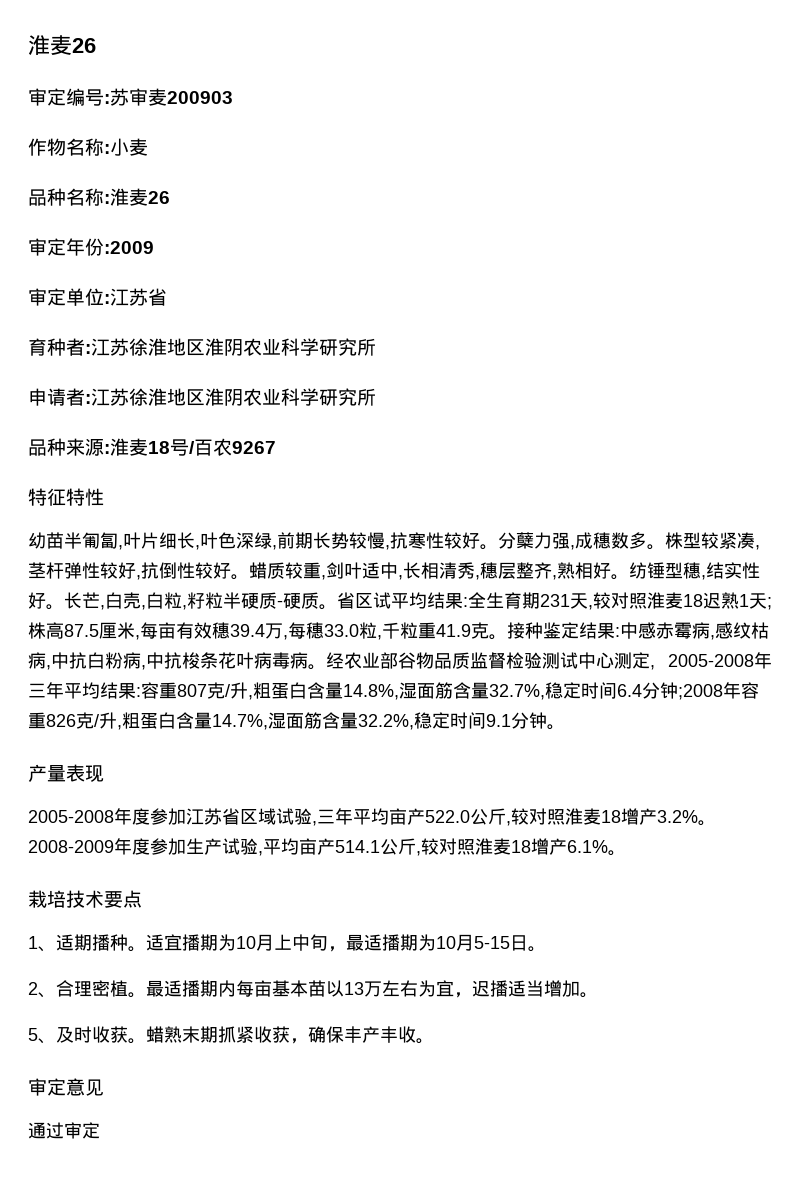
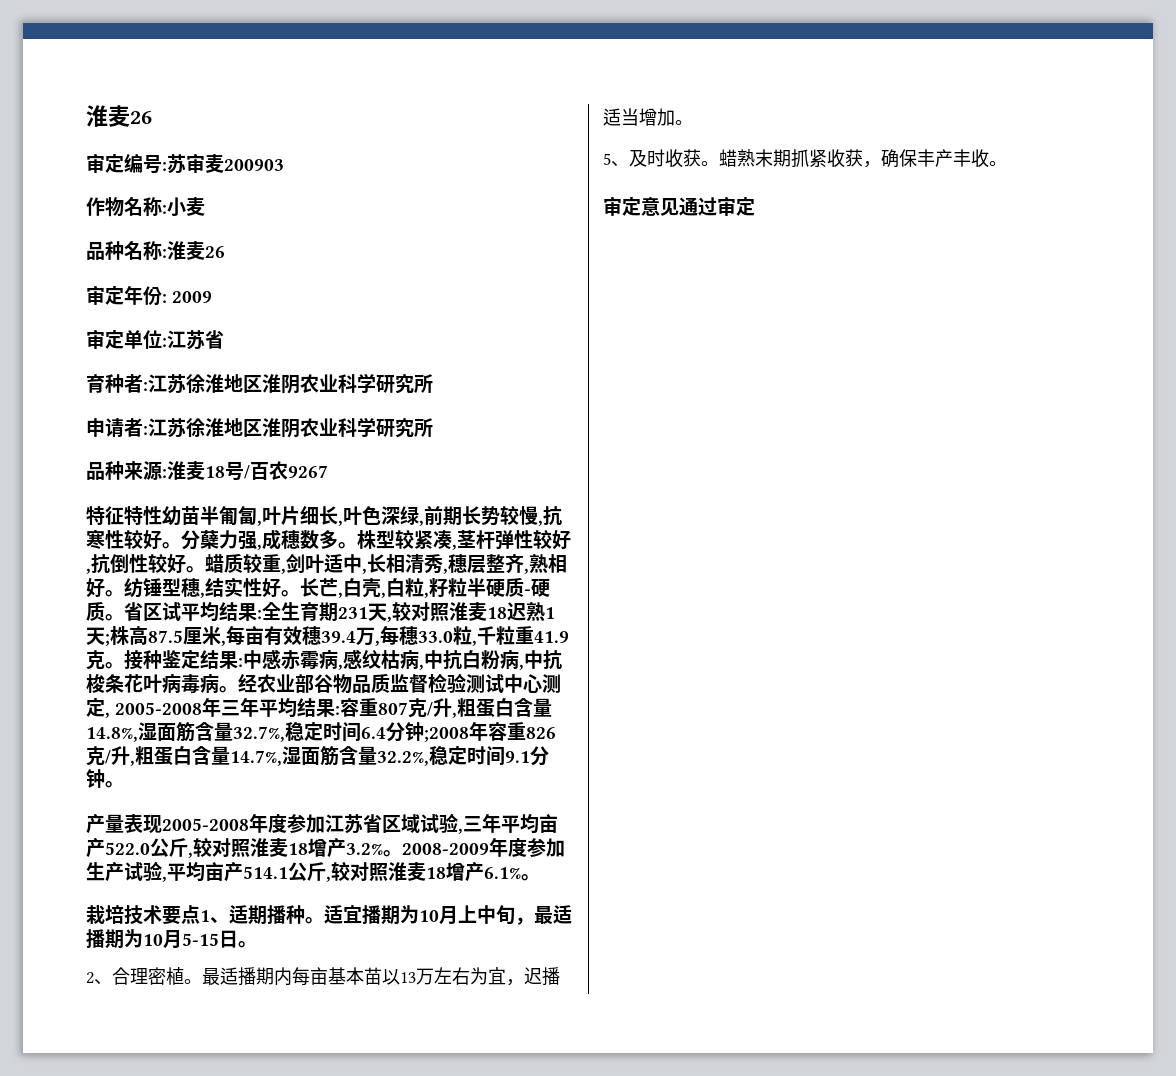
[104,241,154,254] :2009 -> [162,291,213,303] : 2009
(104, 497) // -> (162, 515) none
(104, 773) // -> (162, 824) none
(142, 899) // -> (200, 914) none
(104, 1087) // -> (679, 207) none

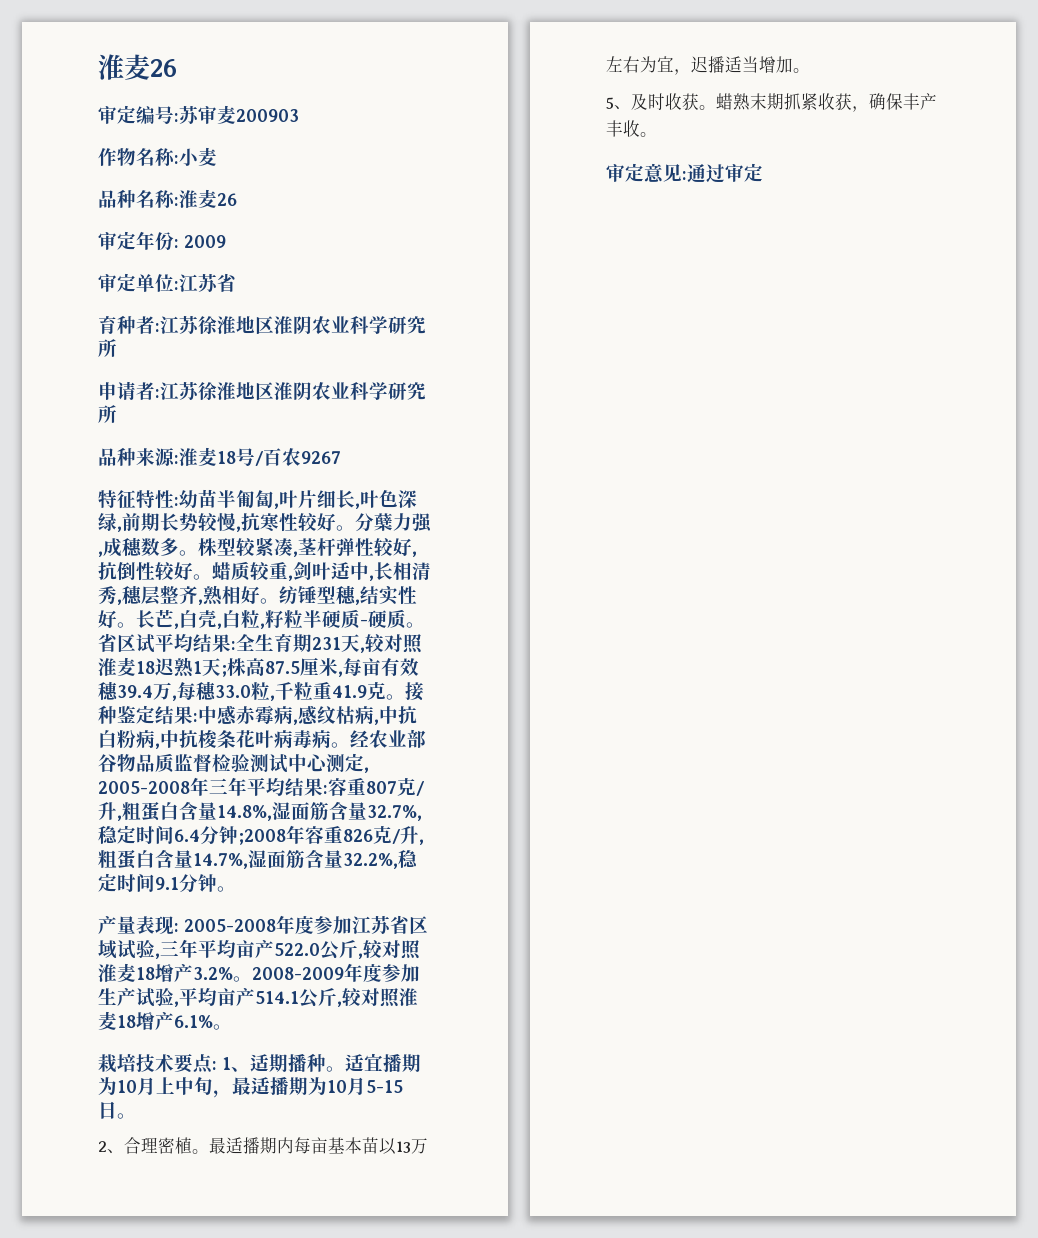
(162, 515) none -> [174,497,179,506] :
(162, 824) none -> [174,923,179,932] :
(200, 914) none -> [212,1061,217,1070] :
(679, 207) none -> [682,171,687,180] :

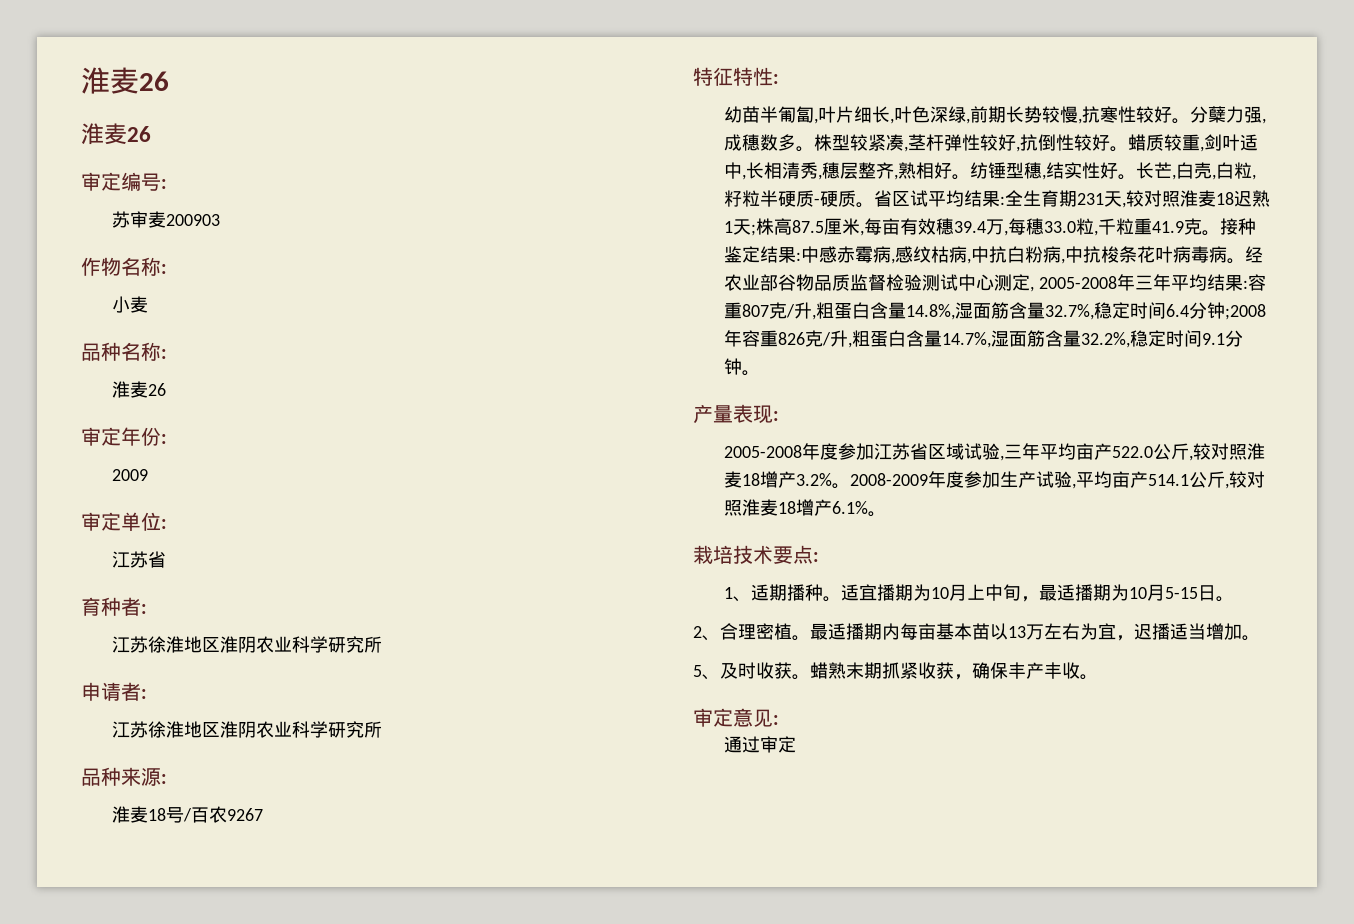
[98,54,177,80] 淮麦26 -> [81,67,169,94] [81,123,151,145] 淮麦26 // 淮麦26
(179, 117) none -> (167, 184) //
(179, 159) none -> (167, 269) //
(179, 201) none -> (167, 354) //
(179, 243) none -> (167, 439) //
(179, 285) none -> (167, 524) //
(160, 327) none -> (147, 609) //
(160, 393) none -> (147, 694) //
(179, 459) none -> (167, 779) //
(179, 501) none -> (779, 79) //
(179, 927) none -> (779, 416) //
(217, 1065) none -> (819, 557) //
(687, 175) none -> (779, 720) //

